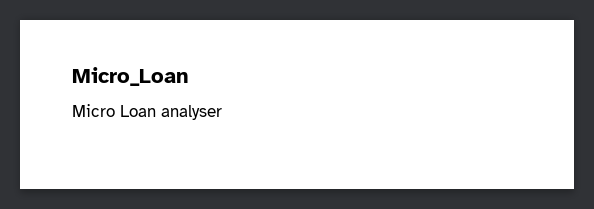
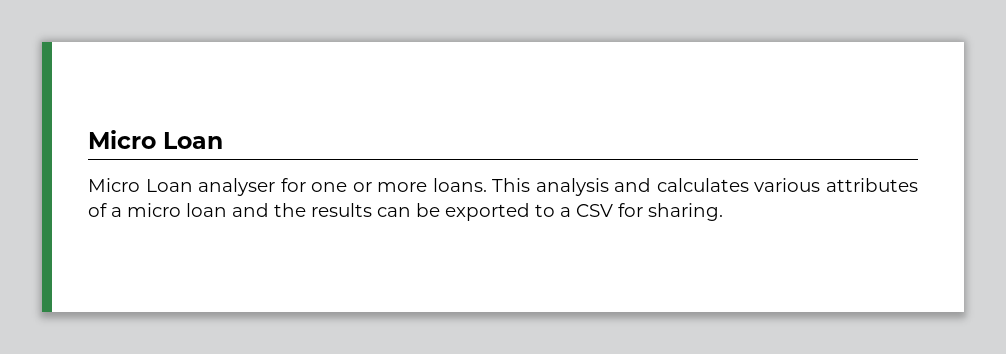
[72,67,189,86] Micro_Loan -> [88,130,223,149] Micro Loan
(222, 112) none -> [280,178,919,196] [88,203,723,221] for one or more loans. This analysis and calculates various attributes of a micro loan and the results can be exported to a CSV for sharing.

